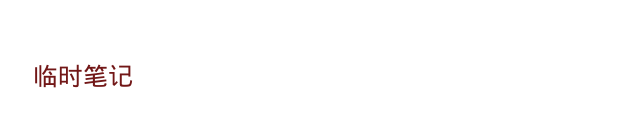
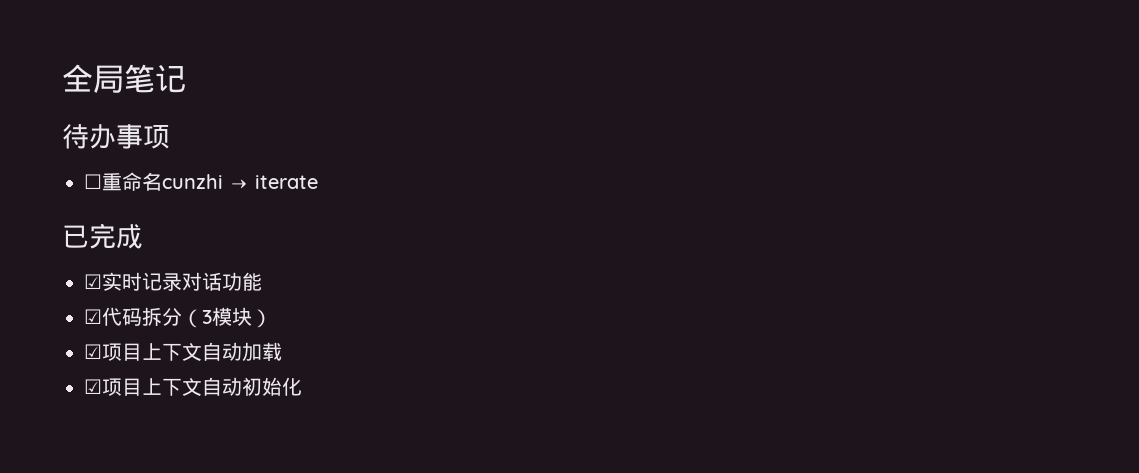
[33,64,83,88] 临时 -> [62,64,124,93] 全局
(133, 75) none -> [62,124,170,149] [84,172,318,191] [62,223,143,249] [84,272,262,291] [84,307,272,328] [84,342,282,362] [84,377,302,396] // 待办事项 // ☐重命名cunzhi → iterate // 已完成 // ☑实时记录对话功能 // ☑代码拆分（3模块） // ☑项目上下文自动加载 // ☑项目上下文自动初始化

